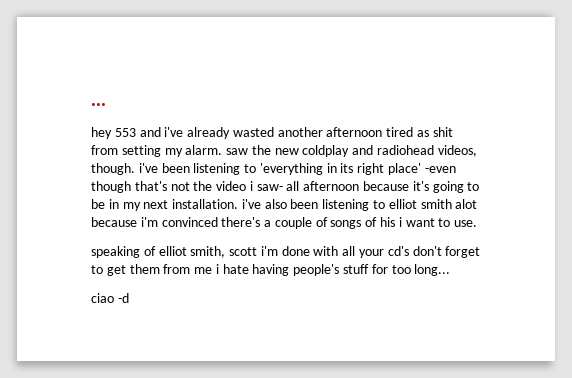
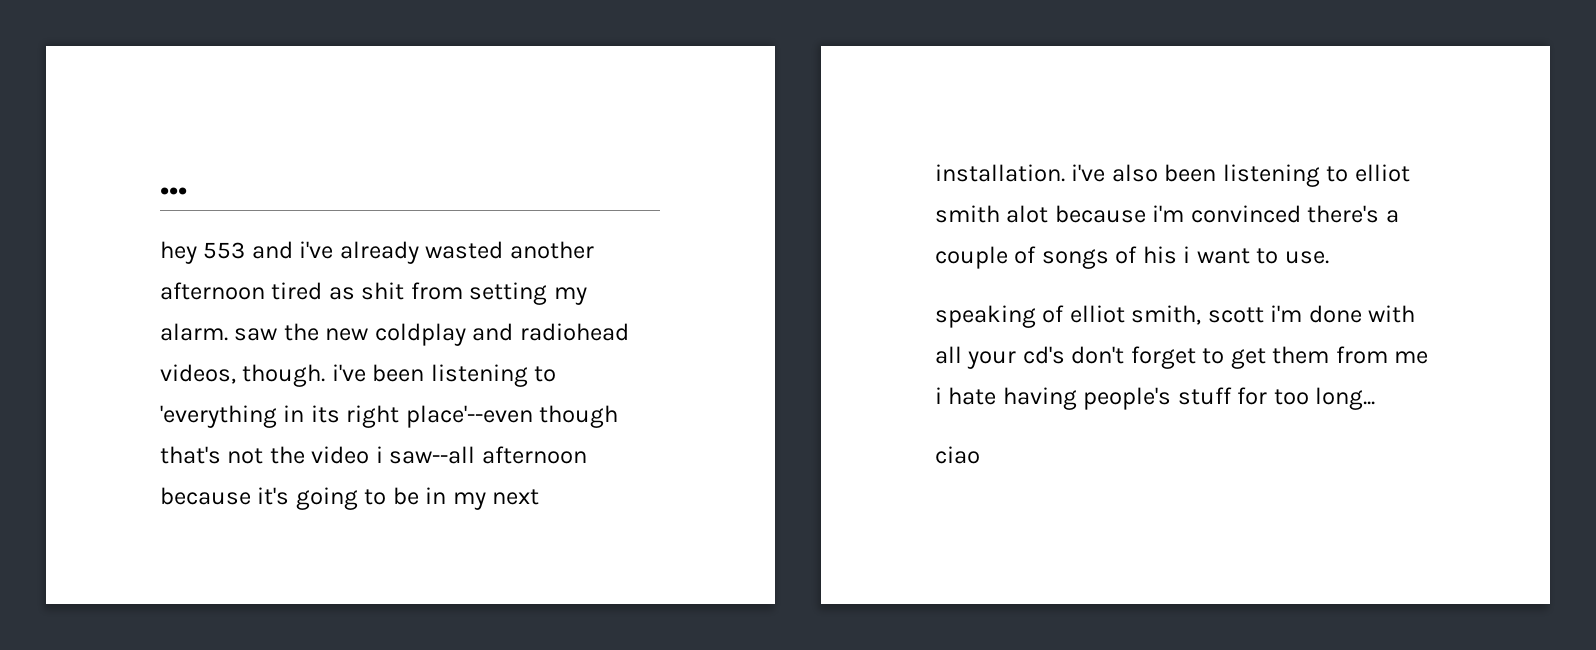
[388,163,456,175] place' -even -> [405,405,533,428] place'--even
[256,181,300,191] saw- all -> [389,446,476,464] saw--all
[117,293,129,303] -d -> (980, 455) none

